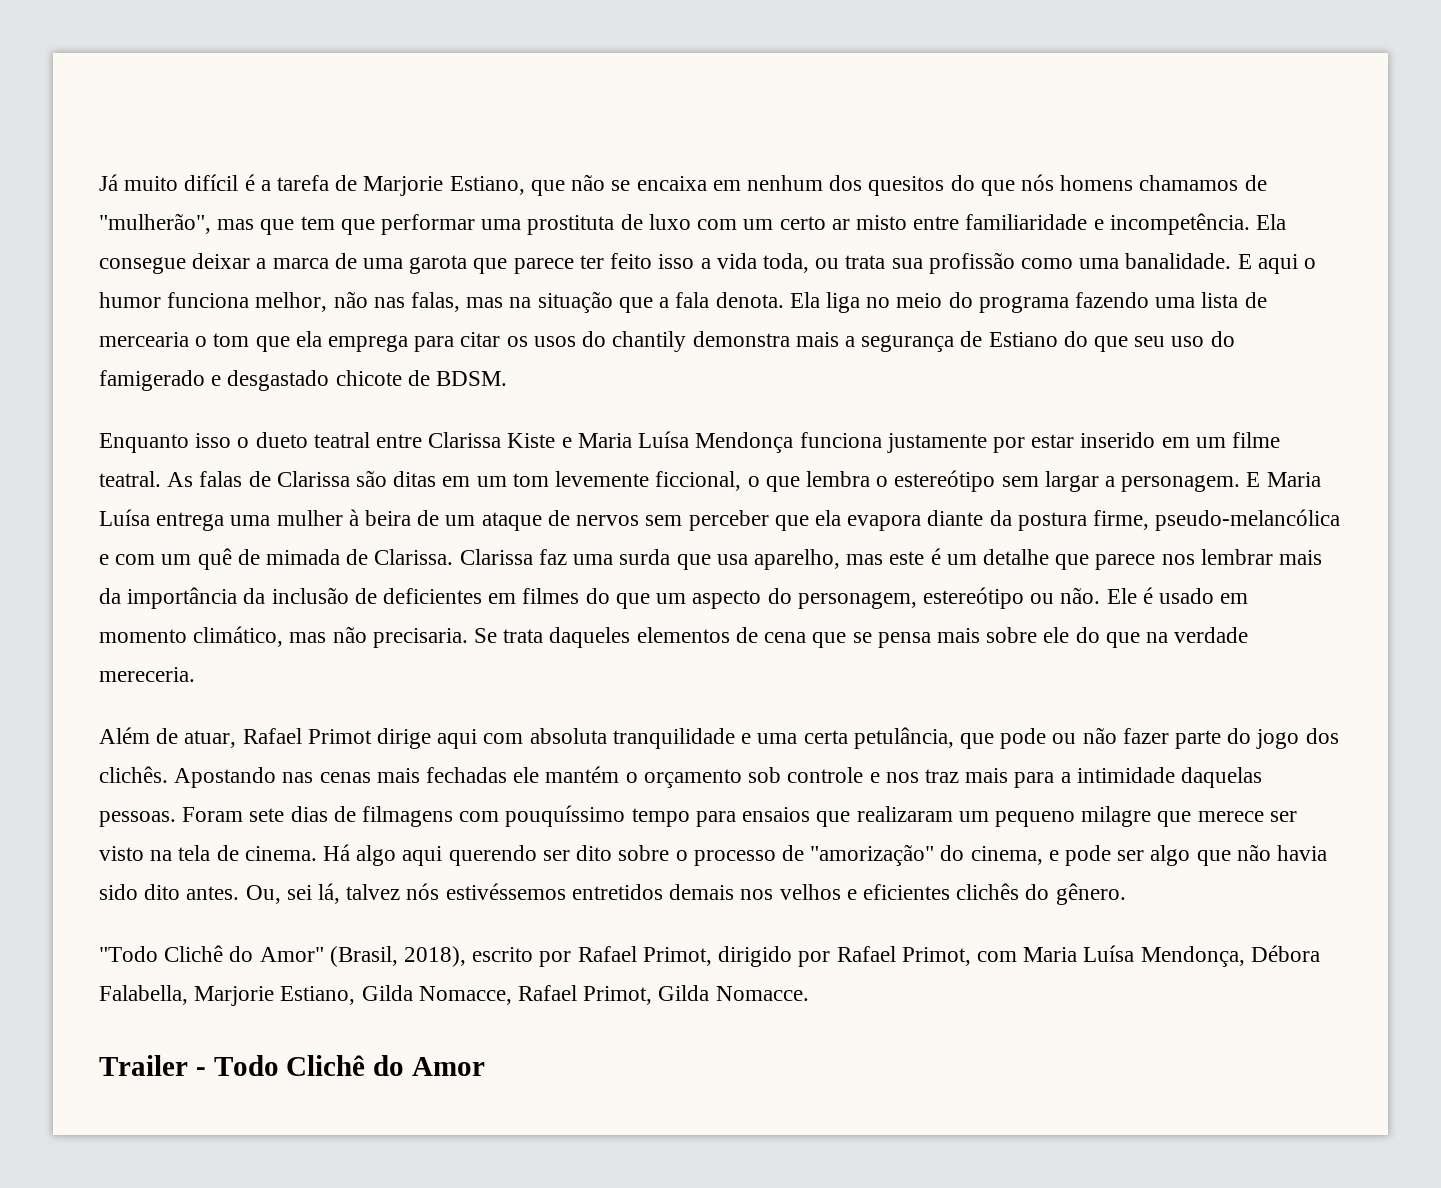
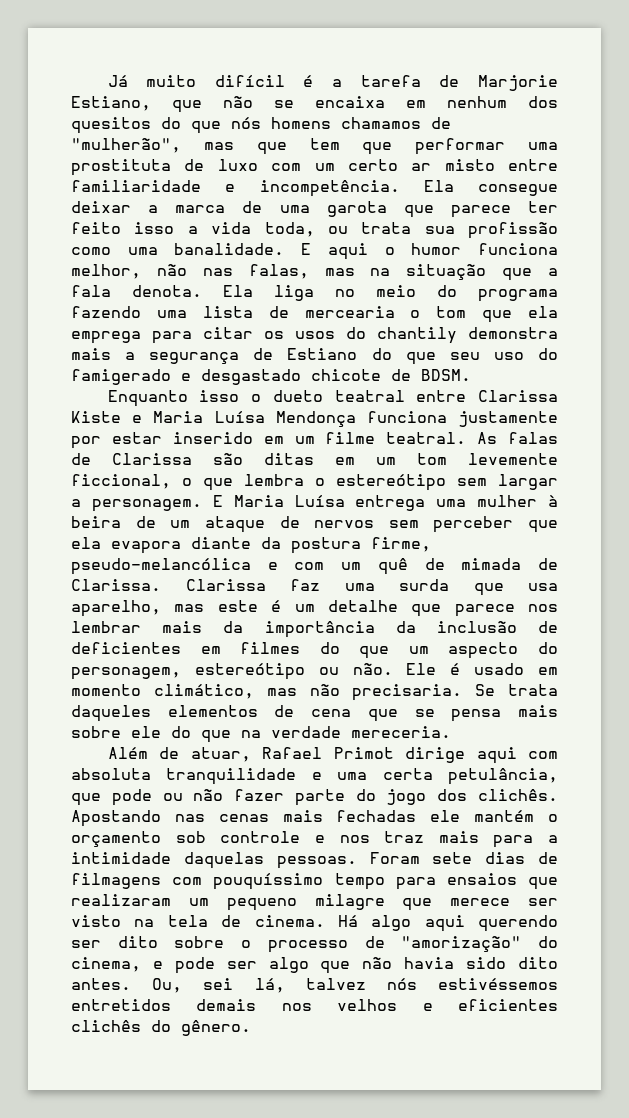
[99,945,1320,967] [99,985,809,1006] [99,1055,486,1076] // "Todo Clichê do Amor" (Brasil, 2018), escrito por Rafael Primot, dirigido por Rafael Primot, com Maria Luísa Mendonça, Débora Falabella, Marjorie Estiano, Gilda Nomacce, Rafael Primot, Gilda Nomacce. // Trailer - Todo Clichê do Amor -> (251, 1028) none

